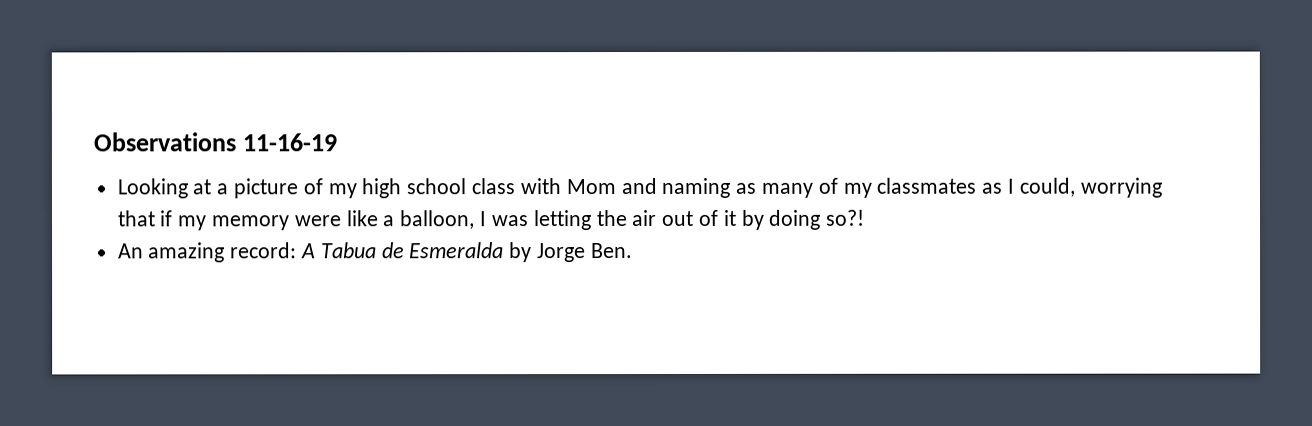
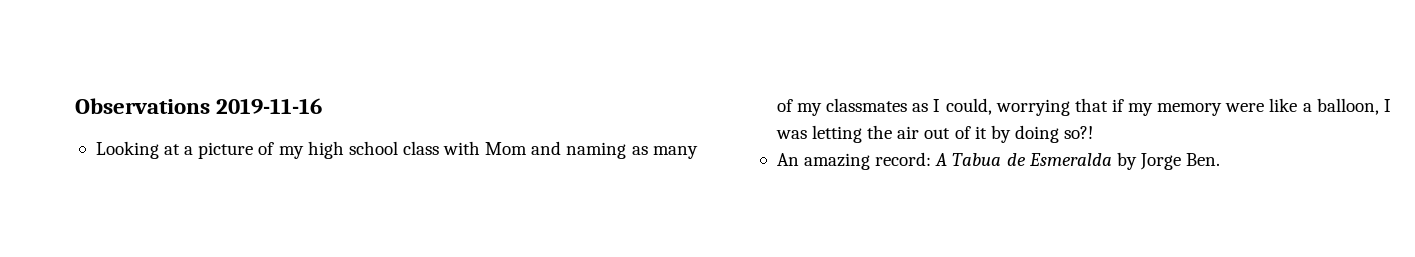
[242,133,338,152] 11-16-19 -> [216,98,323,114] 2019-11-16

